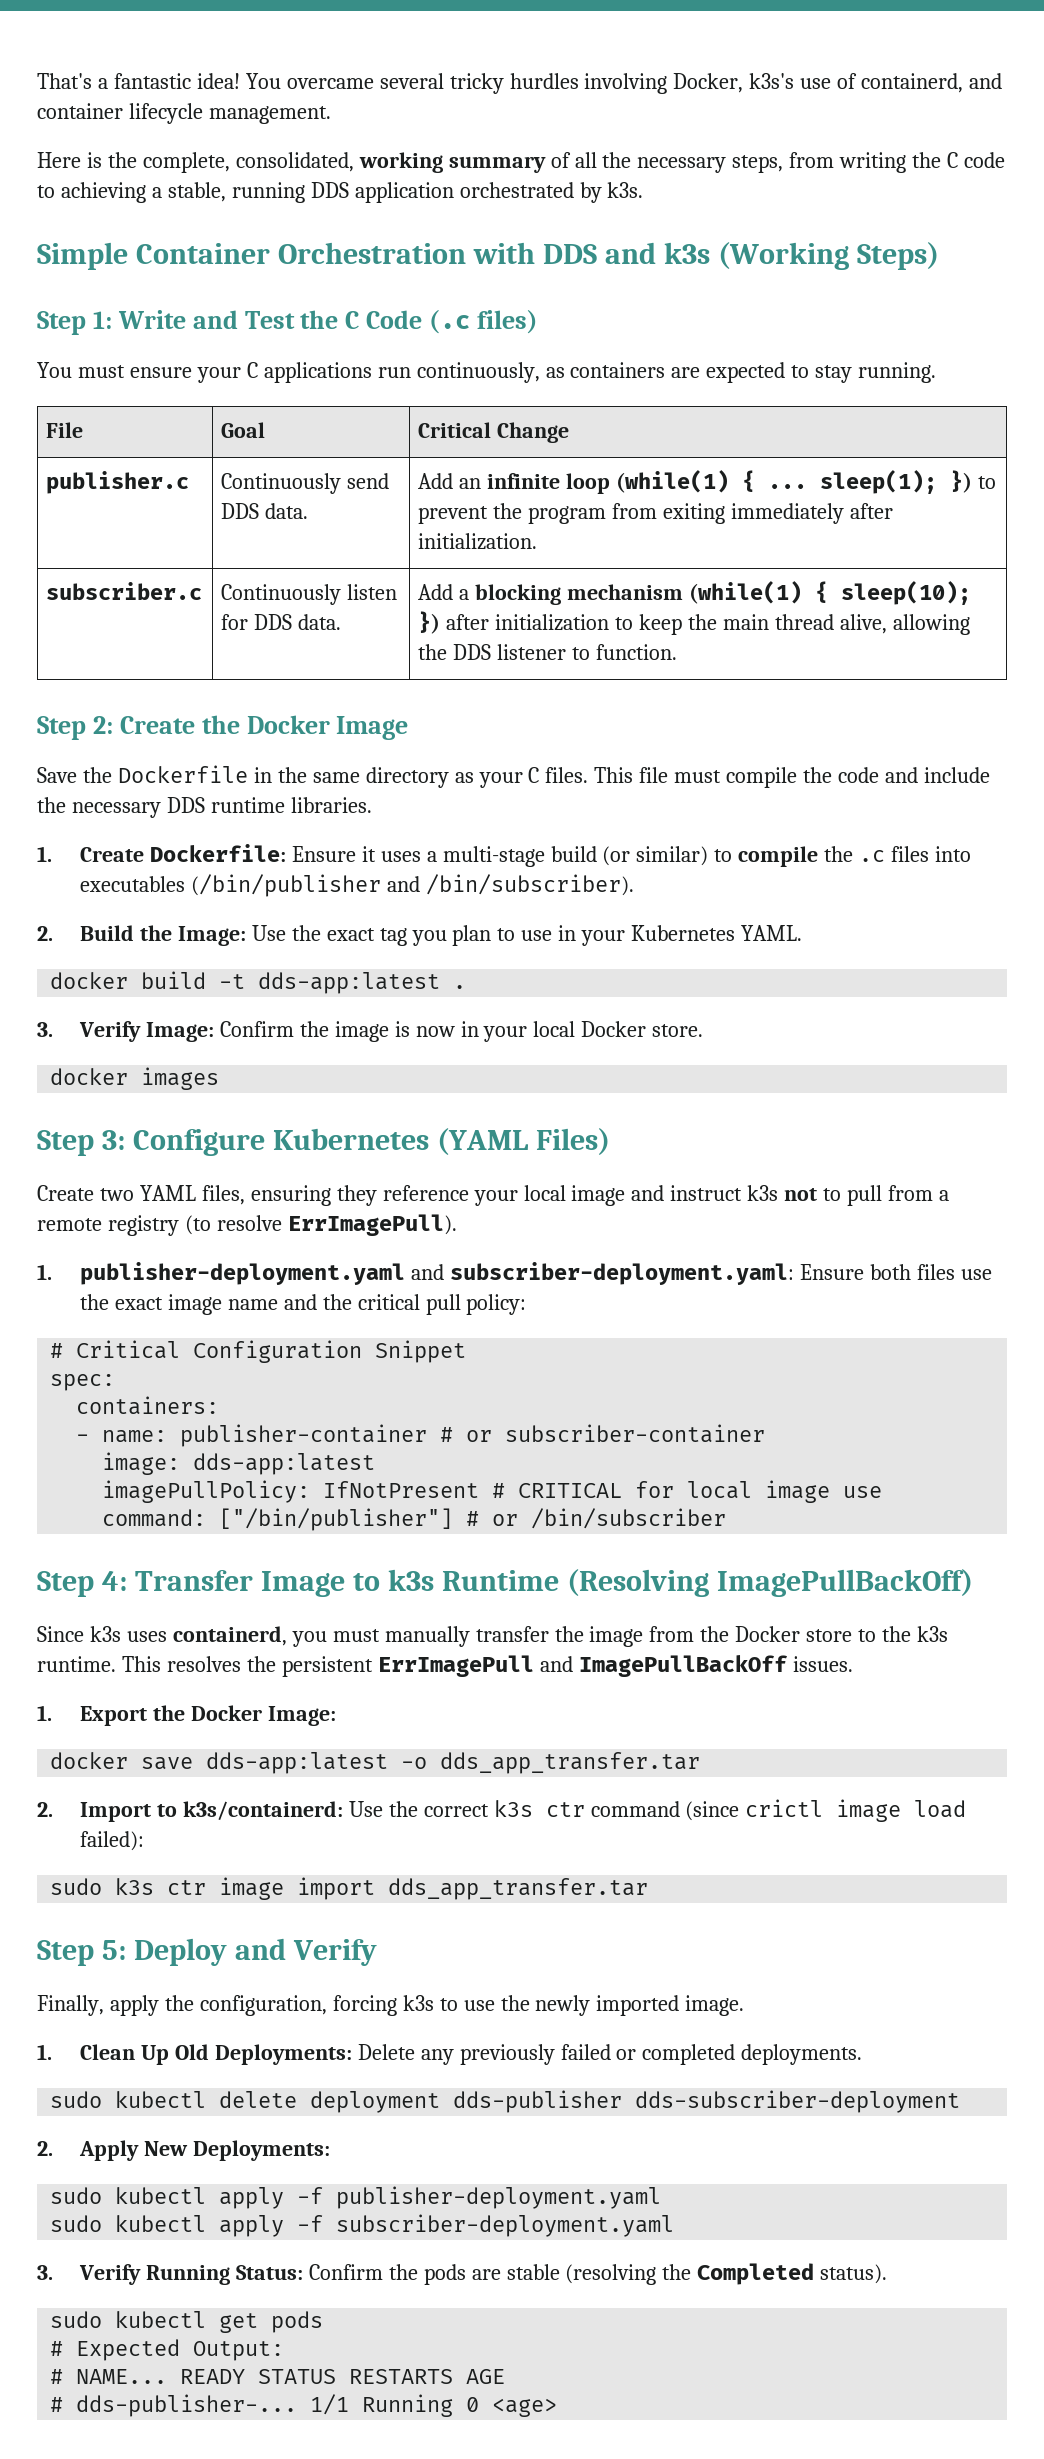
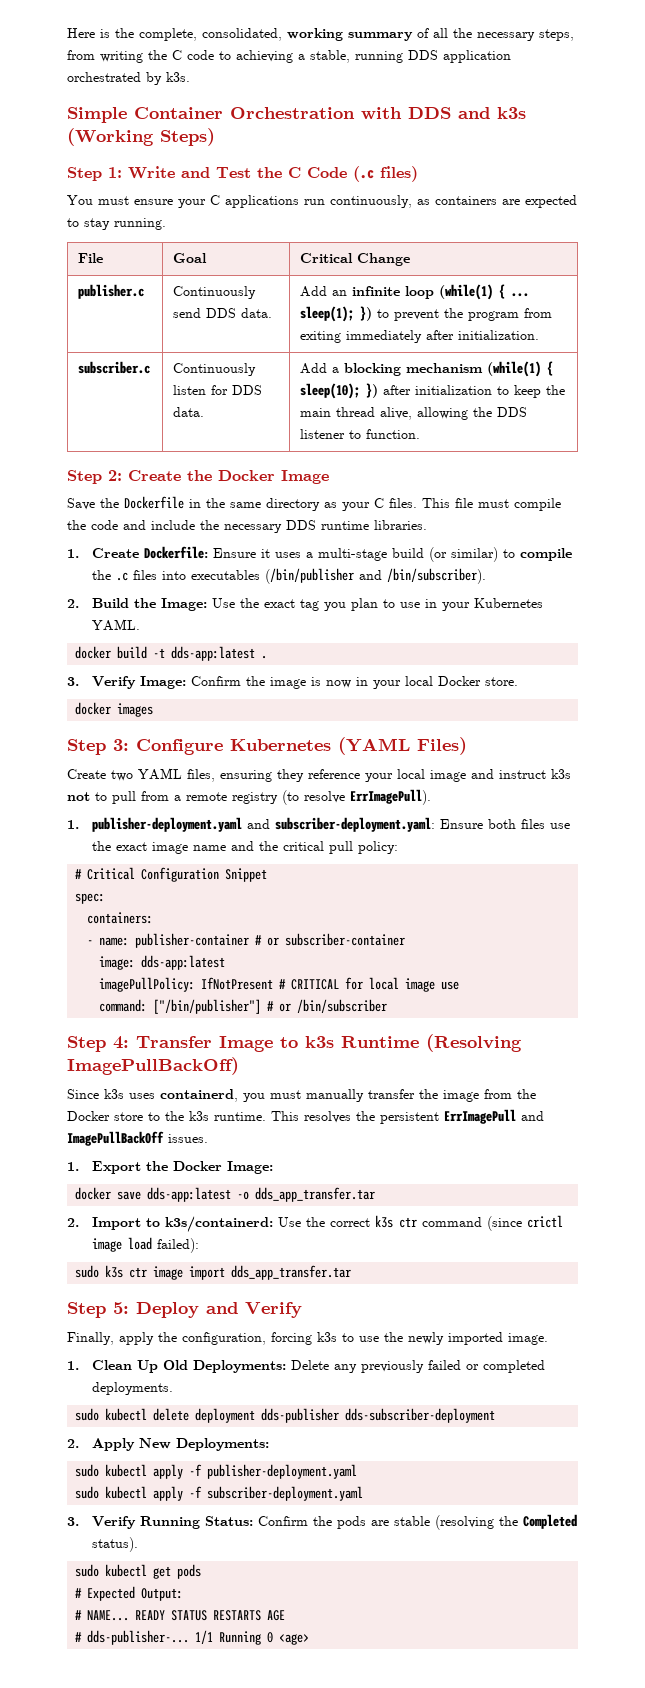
[37,73,1003,94] [37,103,331,124] That's a fantastic idea! You overcame several tricky hurdles involving Docker, k3s's use of containerd, and container lifecycle management. // -> (67, 33) none

